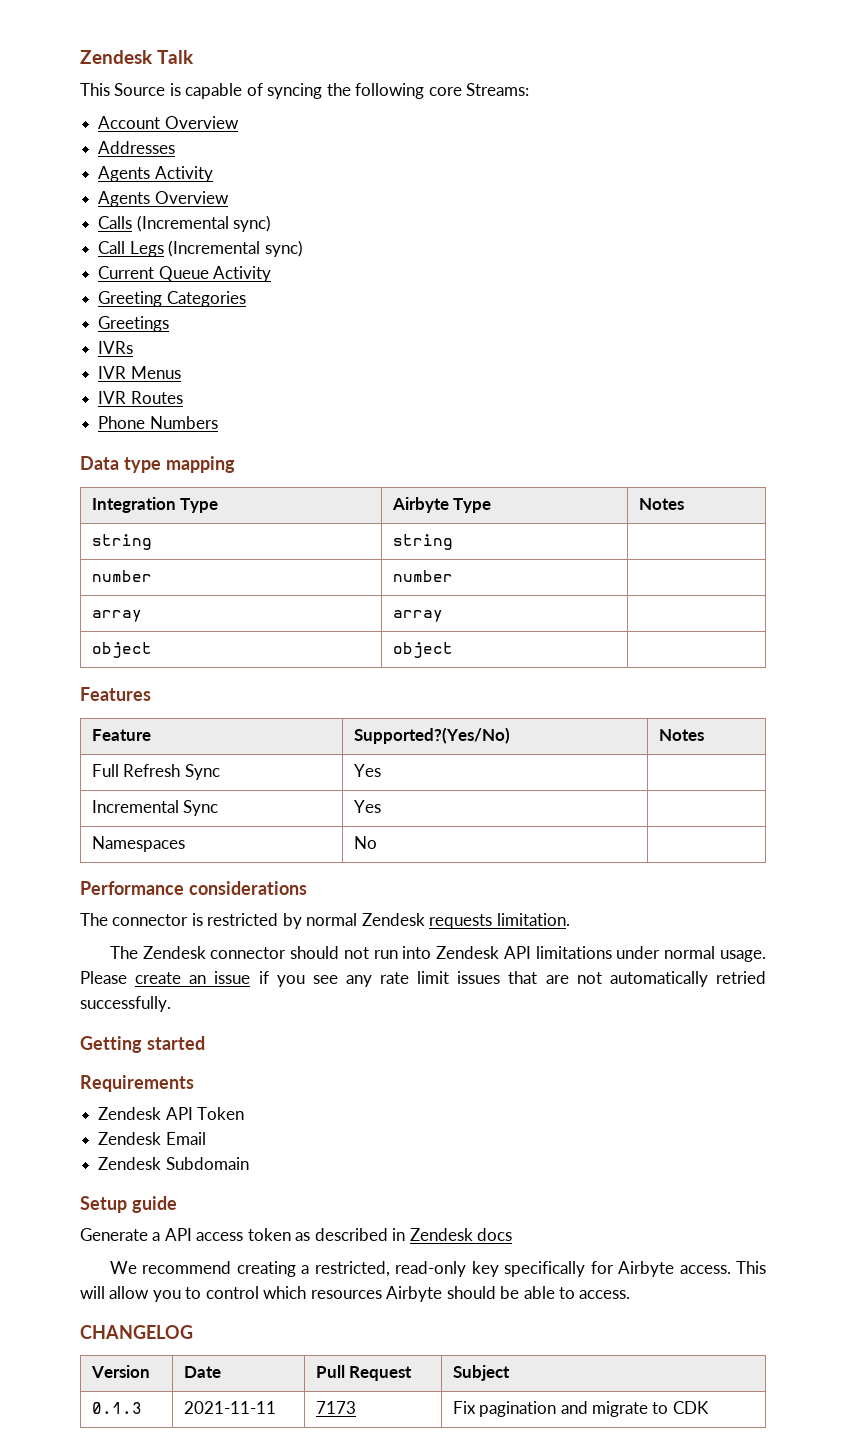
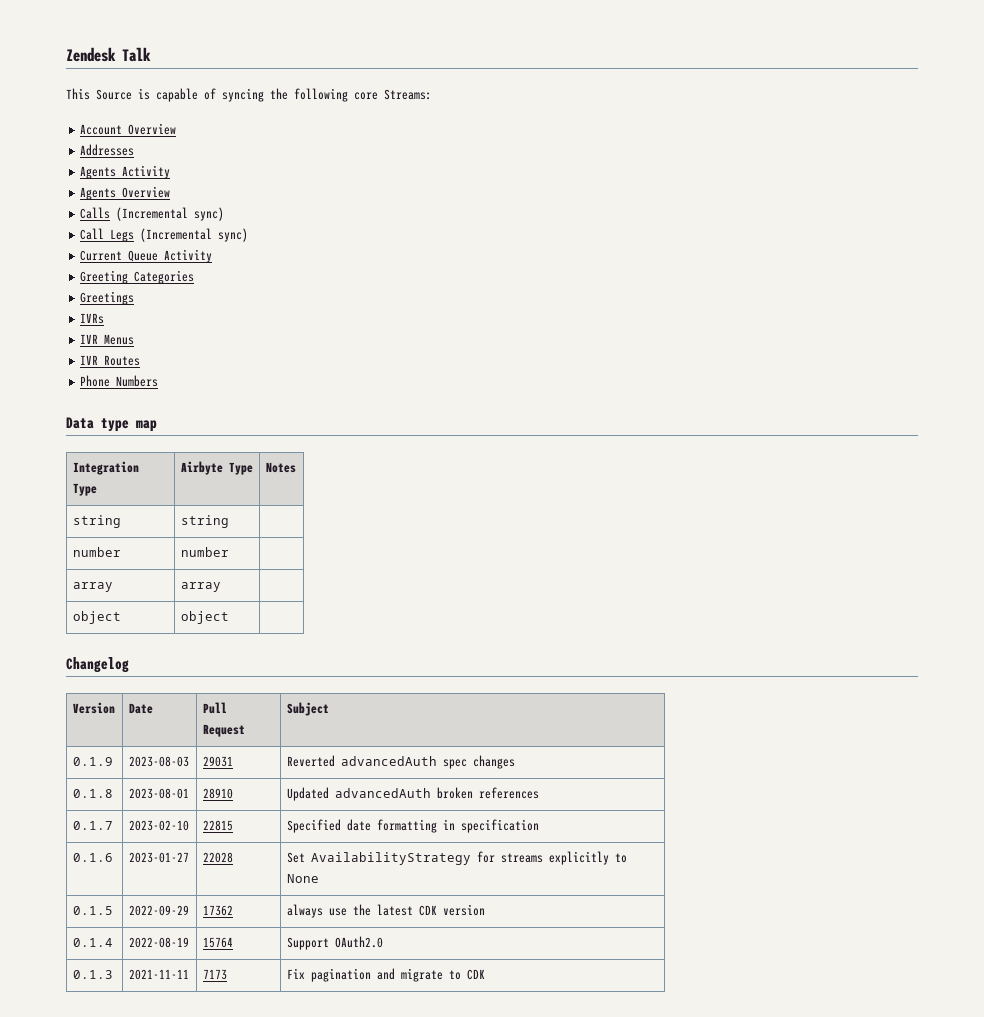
[165,456,235,473] mapping -> [136,420,157,432] map
[80,687,151,701] [91,729,151,741] [353,727,510,744] [658,729,704,741] [91,764,220,780] [353,764,381,777] [91,800,219,816] [353,800,381,813] [91,836,185,852] [353,836,377,849] [80,881,307,895] [80,913,570,929] [109,946,766,962] [80,971,766,987] [80,996,171,1012] [80,1036,205,1053] [80,1075,194,1092] [98,1107,245,1120] [98,1132,206,1145] [98,1157,249,1170] [80,1196,177,1213] [80,1228,513,1241] [109,1261,766,1277] [80,1286,631,1302] [80,1325,193,1339] Features // Feature | Supported?(Yes/No) | Notes // Full Refresh Sync | Yes | // Incremental Sync | Yes | // Namespaces | No | // Performance considerations // The connector is restricted by normal Zendesk requests limitation. // The Zendesk connector should not run into Zendesk API limitations under normal usage. Please create an issue if you see any rate limit issues that are not automatically retried successfully. // Getting started // Requirements // Zendesk API Token // Zendesk Email // Zendesk Subdomain // Setup guide // Generate a API access token as described in Zendesk docs // We recommend creating a restricted, read-only key specifically for Airbyte access. This will allow you to control which resources Airbyte should be able to access. // CHANGELOG -> [66,657,129,673] Changelog
(510, 1373) none -> [72,757,113,766] [128,756,189,767] [202,756,233,767] [286,755,515,769] [72,789,113,798] [128,788,189,799] [202,788,233,799] [286,787,539,801] [72,821,113,830] [128,820,189,831] [202,820,233,831] [286,819,539,833] [72,853,113,862] [128,852,189,863] [202,852,233,863] [286,851,627,865] [286,874,319,883] [72,906,113,915] [128,905,189,916] [202,905,233,916] [286,904,485,918] [72,938,113,947] [128,937,189,948] [202,937,233,948] [286,936,383,950] // 0.1.9 | 2023-08-03 | 29031 | Reverted advancedAuth spec changes // 0.1.8 | 2023-08-01 | 28910 | Updated advancedAuth broken references // 0.1.7 | 2023-02-10 | 22815 | Specified date formatting in specification // 0.1.6 | 2023-01-27 | 22028 | Set AvailabilityStrategy for streams explicitly to None // 0.1.5 | 2022-09-29 | 17362 | always use the latest CDK version // 0.1.4 | 2022-08-19 | 15764 | Support OAuth2.0

